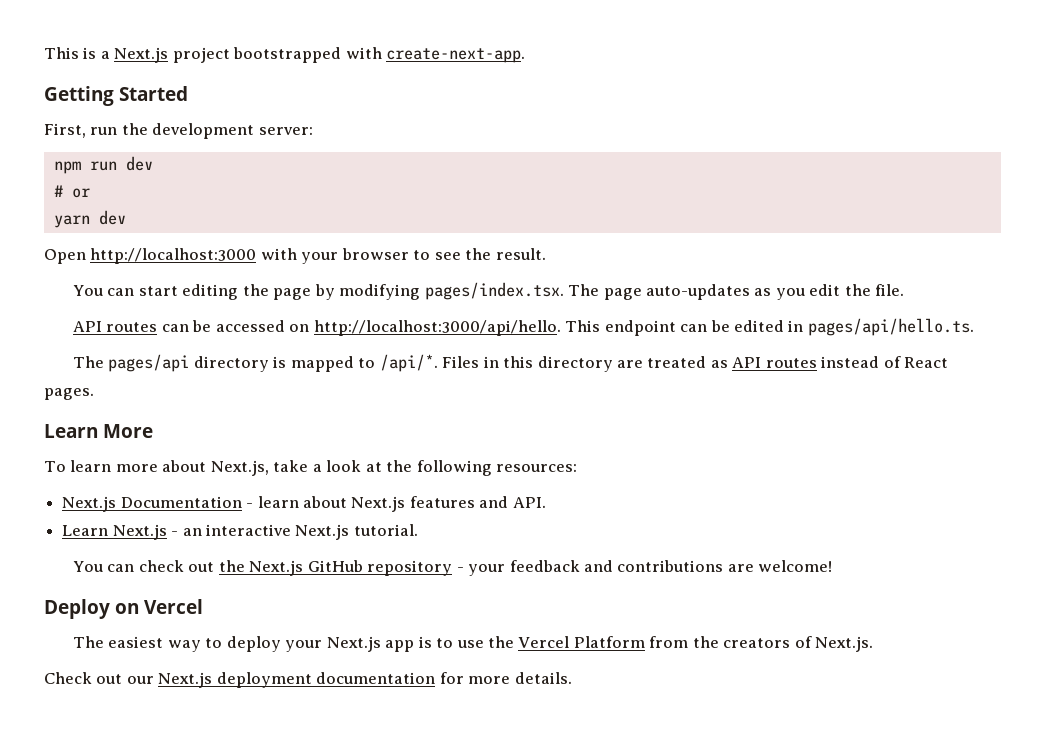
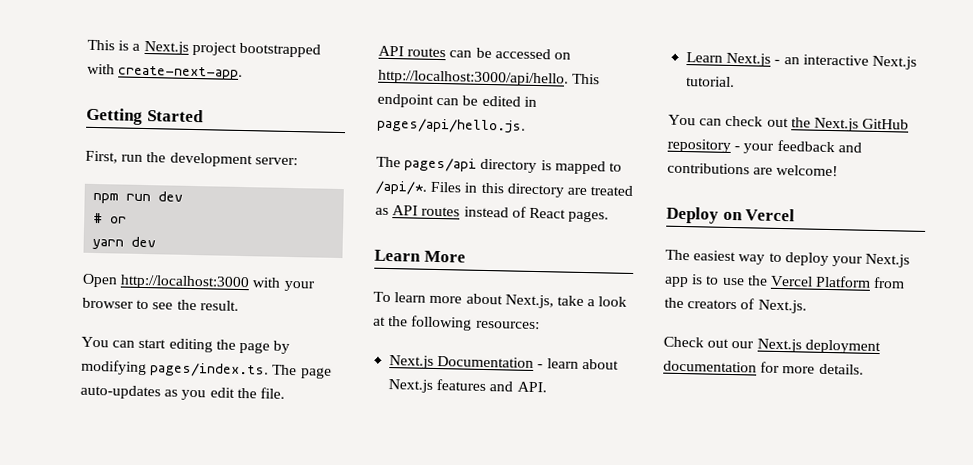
[424,282,564,300] pages/index.tsx. -> [150,362,270,378] pages/index.ts.
[807,318,974,336] pages/api/hello.ts. -> [377,117,526,134] pages/api/hello.js.

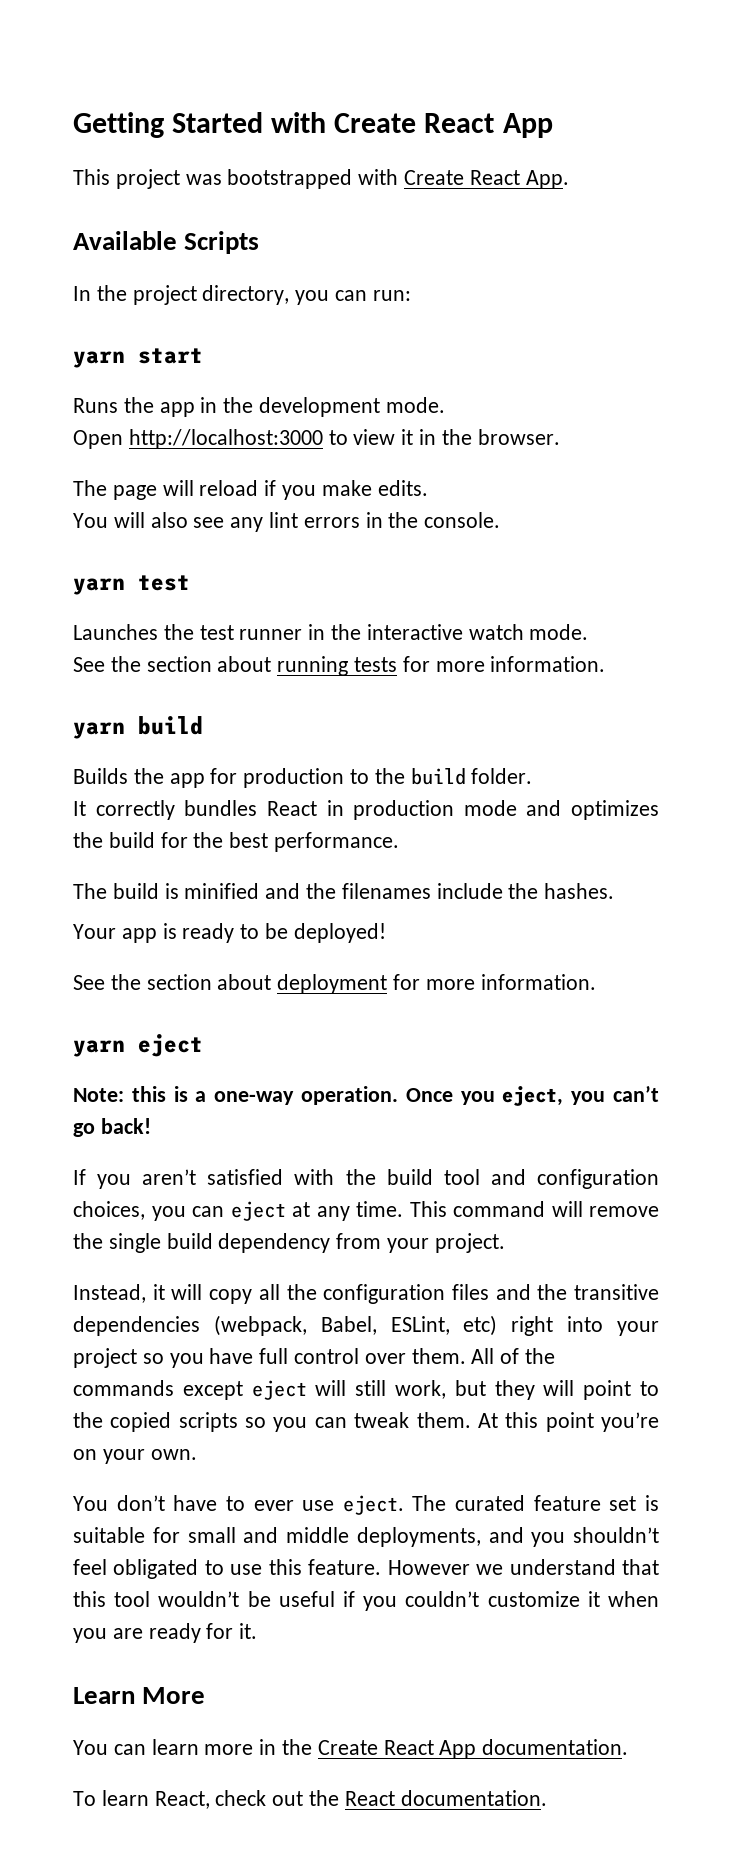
[87,39,321,58] [87,63,244,80] [86,107,204,125] [85,150,298,168] [93,191,184,204] [93,212,128,224] [92,236,157,250] [82,273,315,292] [82,297,239,311] [81,336,291,355] [81,359,332,379] [80,384,285,401] [378,45,571,60] [378,69,601,87] [377,93,537,108] [377,117,526,134] [376,156,622,175] [375,180,634,198] [375,205,610,223] [374,249,466,263] [373,291,628,309] [373,315,540,331] [389,355,619,370] [388,379,547,393] [686,52,917,70] [686,76,736,88] [668,114,910,132] [667,138,862,154] [667,162,839,177] [666,206,796,224] [665,249,911,268] [664,274,906,289] [664,297,807,314] [663,336,881,355] [663,360,864,375] This is a Next.js project bootstrapped with create-next-app. // Getting Started // First, run the development server: // npm run dev // # or // yarn dev // Open http://localhost:3000 with your browser to see the result. // You can start editing the page by modifying pages/index.ts. The page auto-updates as you edit the file. // API routes can be accessed on http://localhost:3000/api/hello. This endpoint can be edited in pages/api/hello.js. // The pages/api directory is mapped to /api/*. Files in this directory are treated as API routes instead of React pages. // Learn More // To learn more about Next.js, take a look at the following resources: // Next.js Documentation - learn about Next.js features and API. // Learn Next.js - an interactive Next.js tutorial. // You can check out the Next.js GitHub repository - your feedback and contributions are welcome! // Deploy on Vercel // The easiest way to deploy your Next.js app is to use the Vercel Platform from the creators of Next.js. // Check out our Next.js deployment documentation for more details. -> [73,112,553,138] [73,169,569,189] [73,231,260,254] [73,285,411,305] [73,348,203,368] [73,397,445,417] [73,429,560,449] [73,480,428,500] [73,512,501,532] [73,575,190,595] [73,624,589,640] [73,656,606,676] [73,716,203,739] [73,768,533,788] [73,800,659,820] [73,832,400,852] [73,883,615,899] [73,923,386,943] [73,974,596,994] [73,1034,203,1057] [73,1086,659,1106] [73,1118,151,1137] [73,1169,659,1189] [73,1201,659,1221] [73,1233,505,1253] [73,1284,659,1304] [73,1315,659,1336] [73,1348,556,1368] [73,1380,659,1400] [73,1412,660,1432] [73,1449,197,1464] [73,1495,659,1515] [73,1527,659,1547] [73,1559,660,1579] [73,1591,659,1611] [73,1623,258,1643] [73,1687,206,1704] [73,1739,629,1759] [73,1790,547,1809] Getting Started with Create React App // This project was bootstrapped with Create React App. // Available Scripts // In the project directory, you can run: // yarn start // Runs the app in the development mode. // Open http://localhost:3000 to view it in the browser. // The page will reload if you make edits. // You will also see any lint errors in the console. // yarn test // Launches the test runner in the interactive watch mode. // See the section about running tests for more information. // yarn build // Builds the app for production to the build folder. // It correctly bundles React in production mode and optimizes the build for the best performance. // The build is minified and the filenames include the hashes. // Your app is ready to be deployed! // See the section about deployment for more information. // yarn eject // Note: this is a one-way operation. Once you eject, you can’t go back! // If you aren’t satisfied with the build tool and configuration choices, you can eject at any time. This command will remove the single build dependency from your project. // Instead, it will copy all the configuration files and the transitive dependencies (webpack, Babel, ESLint, etc) right into your project so you have full control over them. All of the commands except eject will still work, but they will point to the copied scripts so you can tweak them. At this point you’re on your own. // You don’t have to ever use eject. The curated feature set is suitable for small and middle deployments, and you shouldn’t feel obligated to use this feature. However we understand that this tool wouldn’t be useful if you couldn’t customize it when you are ready for it. // Learn More // You can learn more in the Create React App documentation. // To learn React, check out the React documentation.

